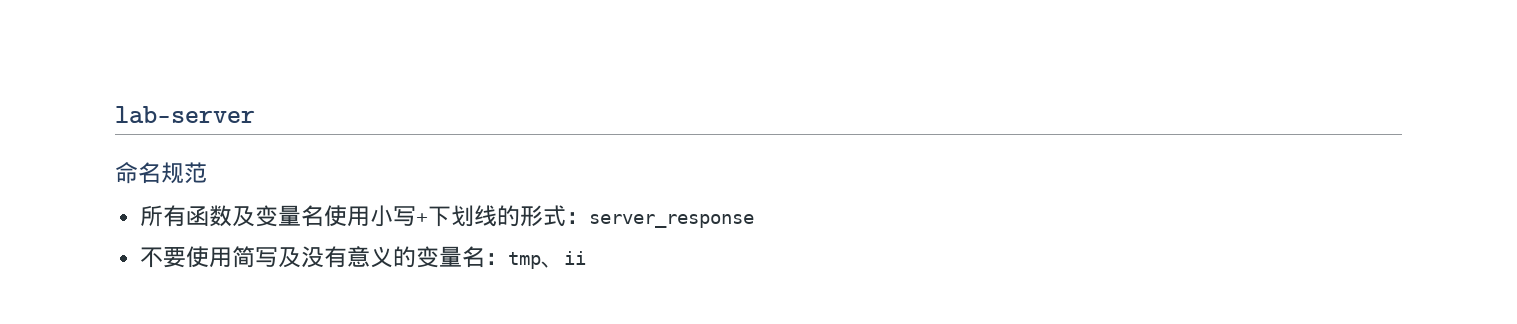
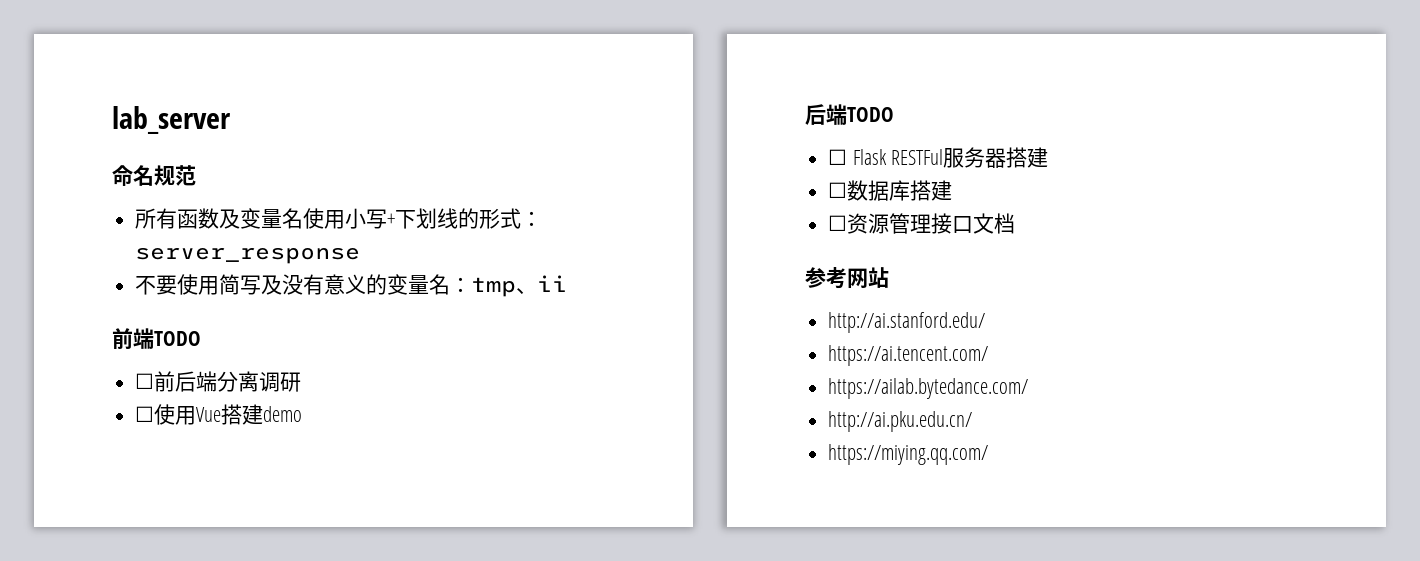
[115,106,255,124] lab-server -> [112,106,231,134] lab_server
(587, 258) none -> [112,328,201,350] [135,371,302,392] [135,404,303,425] [805,104,894,125] [828,147,1049,168] [828,180,953,201] [828,213,1016,234] [805,267,889,289] [828,312,986,333] [828,345,989,366] [828,378,1029,399] [828,411,973,432] [828,444,989,465] // 前端TODO // ☐前后端分离调研 // ☐使用Vue搭建demo // 后端TODO // ☐ Flask RESTFul服务器搭建 // ☐数据库搭建 // ☐资源管理接口文档 // 参考网站 // http://ai.stanford.edu/ // https://ai.tencent.com/ // https://ailab.bytedance.com/ // http://ai.pku.edu.cn/ // https://miying.qq.com/

